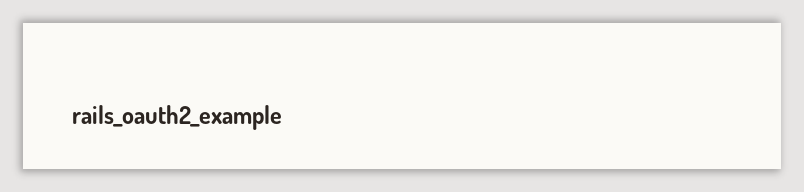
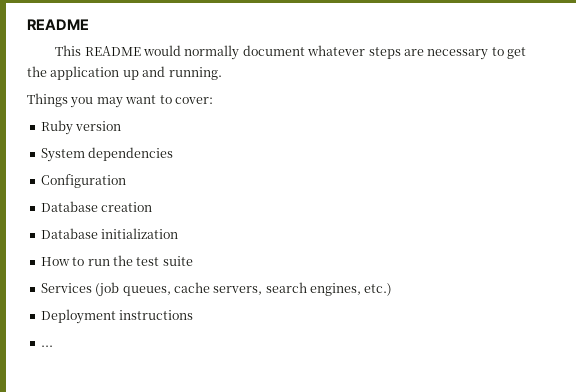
[72,105,282,130] rails_oauth2_example -> [27,19,89,30] [55,45,527,60] [27,66,222,80] [27,93,213,108] [40,120,122,135] [40,147,174,162] [40,174,126,188] [40,201,153,212] [40,228,179,239] [40,255,193,266] [40,282,393,297] [40,309,194,324] [40,345,53,347] README // This README would normally document whatever steps are necessary to get the application up and running. // Things you may want to cover: // Ruby version // System dependencies // Configuration // Database creation // Database initialization // How to run the test suite // Services (job queues, cache servers, search engines, etc.) // Deployment instructions // ...

